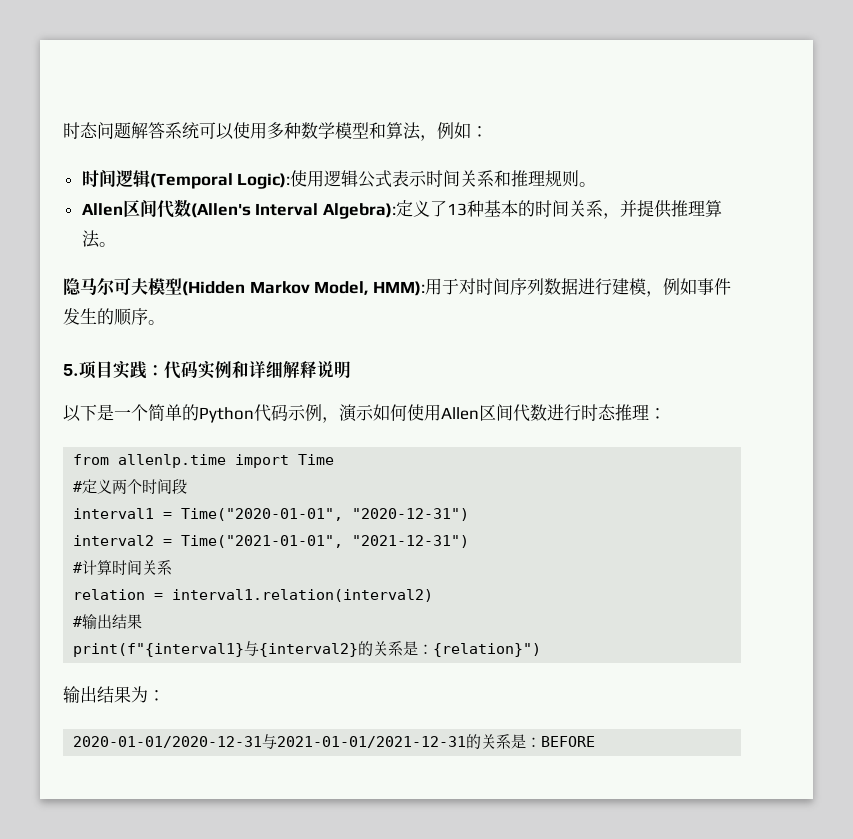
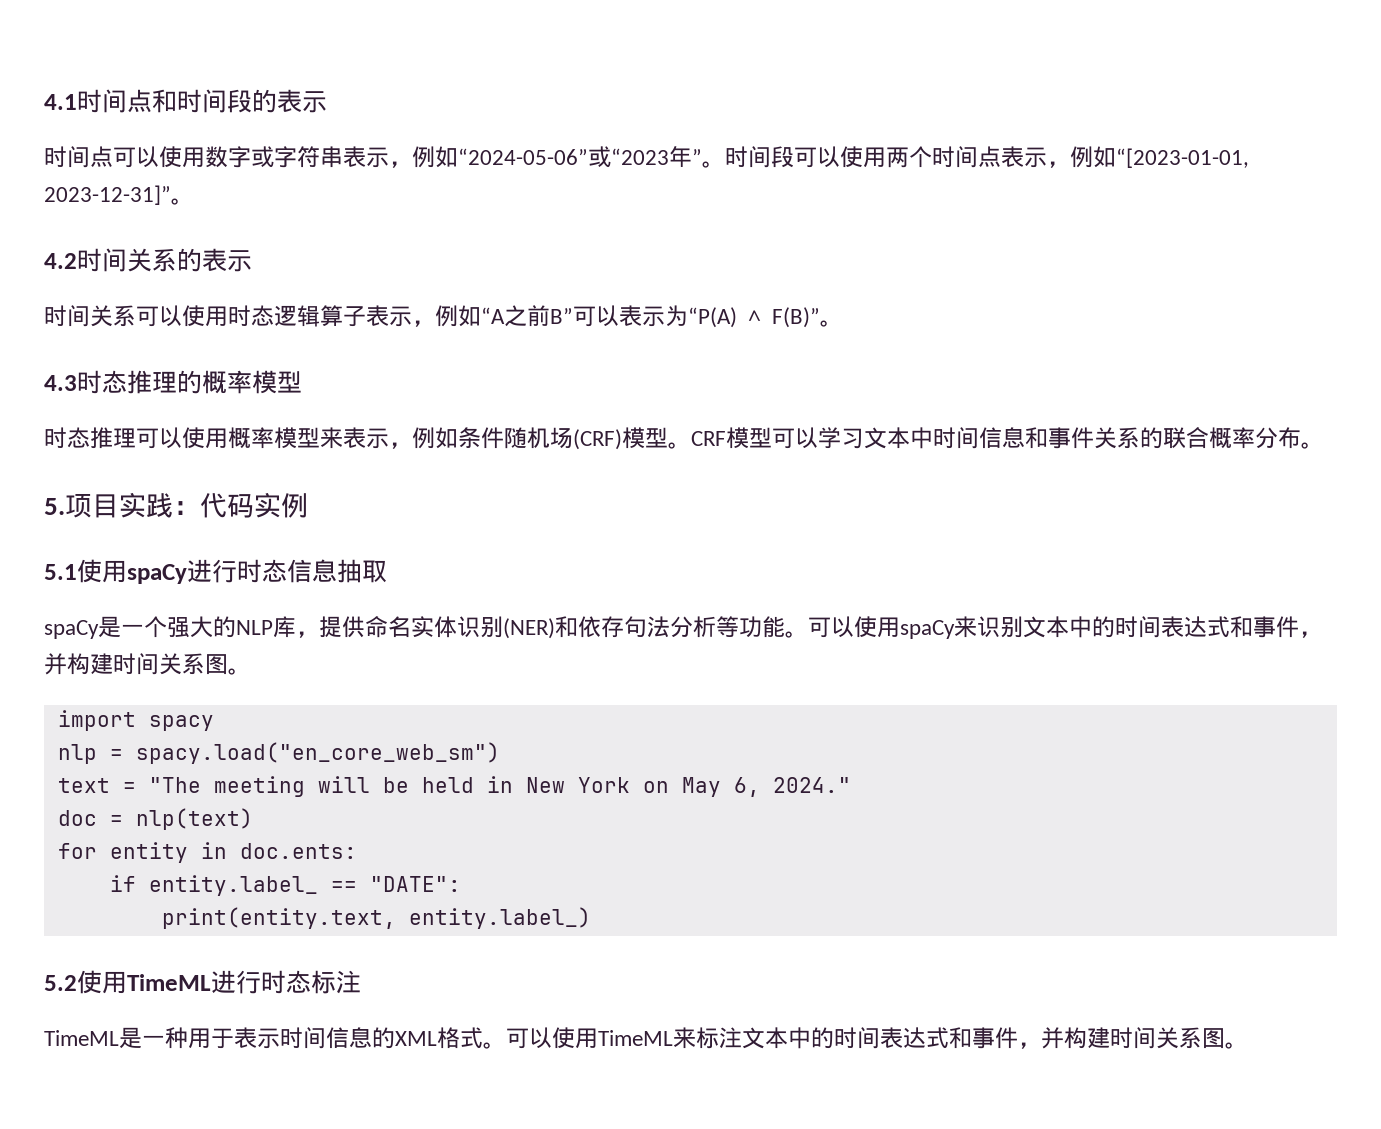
[63,122,488,141] [81,170,597,189] [81,199,722,219] [81,230,116,248] [63,277,731,297] [63,308,148,326] 时态问题解答系统可以使用多种数学模型和算法，例如： // 时间逻辑(Temporal Logic):使用逻辑公式表示时间关系和推理规则。 // Allen区间代数(Allen's Interval Algebra):定义了13种基本的时间关系，并提供推理算法。 // 隐马尔可夫模型(Hidden Markov Model, HMM):用于对时间序列数据进行建模，例如事件发生的顺序 -> [44,89,327,113] [44,146,1249,168] [44,185,194,205] [44,248,252,272] [44,305,844,328] [44,370,302,394] [44,427,1301,450] 4.1时间点和时间段的表示 // 时间点可以使用数字或字符串表示，例如“2024-05-06”或“2023年”。时间段可以使用两个时间点表示，例如“[2023-01-01, 2023-12-31]”。 // 4.2时间关系的表示 // 时间关系可以使用时态逻辑算子表示，例如“A之前B”可以表示为“P(A) ∧ F(B)”。 // 4.3时态推理的概率模型 // 时态推理可以使用概率模型来表示，例如条件随机场(CRF)模型。CRF模型可以学习文本中时间信息和事件关系的联合概率分布
[232,361,351,379] [63,404,666,423] [73,454,335,468] [73,479,188,494] [73,508,470,521] [73,535,470,548] [73,560,173,575] [73,589,434,602] [73,614,143,629] [73,641,542,657] [63,686,165,703] [73,734,596,749] 和详细解释说明 // 以下是一个简单的Python代码示例，演示如何使用Allen区间代数进行时态推理： // from allenlp.time import Time // #定义两个时间段 // interval1 = Time("2020-01-01", "2020-12-31") // interval2 = Time("2021-01-01", "2021-12-31") // #计算时间关系 // relation = interval1.relation(interval2) // #输出结果 // print(f"{interval1}与{interval2}的关系是：{relation}") // 输出结果为： // 2020-01-01/2020-12-31与2021-01-01/2021-12-31的关系是：BEFORE -> [44,559,387,584] [44,616,1322,639] [44,653,251,675] [57,710,214,731] [57,742,500,764] [57,776,851,797] [57,808,253,830] [57,842,357,863] [109,875,461,896] [161,907,591,929] [44,970,361,994] [44,1027,1248,1049] // 5.1使用spaCy进行时态信息抽取 // spaCy是一个强大的NLP库，提供命名实体识别(NER)和依存句法分析等功能。可以使用spaCy来识别文本中的时间表达式和事件，并构建时间关系图。 // import spacy // nlp = spacy.load("en_core_web_sm") // text = "The meeting will be held in New York on May 6, 2024." // doc = nlp(text) // for entity in doc.ents: // if entity.label_ == "DATE": // print(entity.text, entity.label_) // 5.2使用TimeML进行时态标注 // TimeML是一种用于表示时间信息的XML格式。可以使用TimeML来标注文本中的时间表达式和事件，并构建时间关系图。

